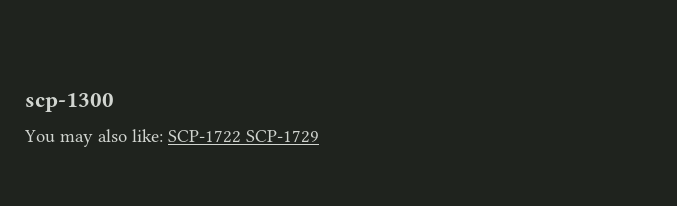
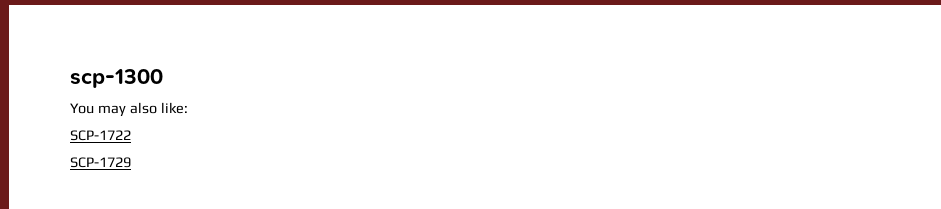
(163, 135) none -> (188, 108) //
(241, 136) none -> (131, 135) //

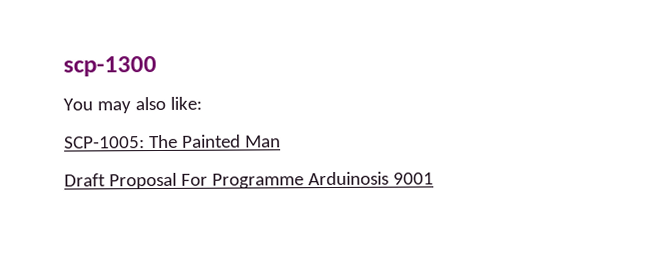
[70,130,131,141] [70,157,131,168] SCP-1722 // SCP-1729 -> [64,134,281,149] [64,171,434,190] SCP-1005: The Painted Man // Draft Proposal For Programme Arduinosis 9001

